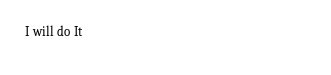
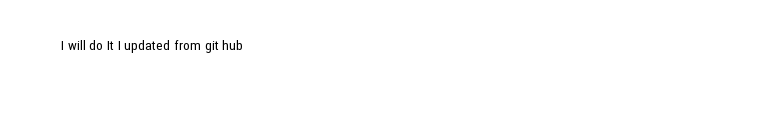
(83, 31) none -> [117,40,244,53] I updated from git hub

